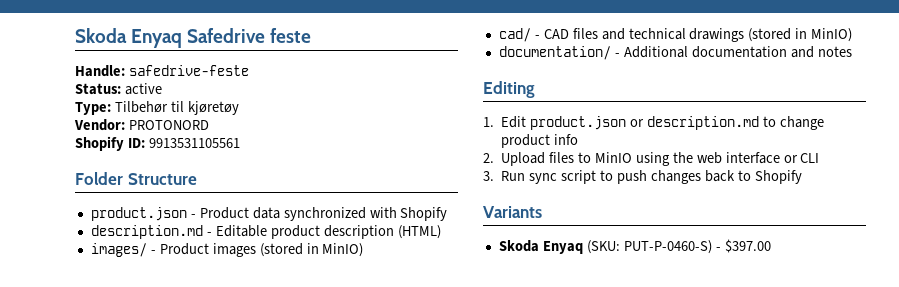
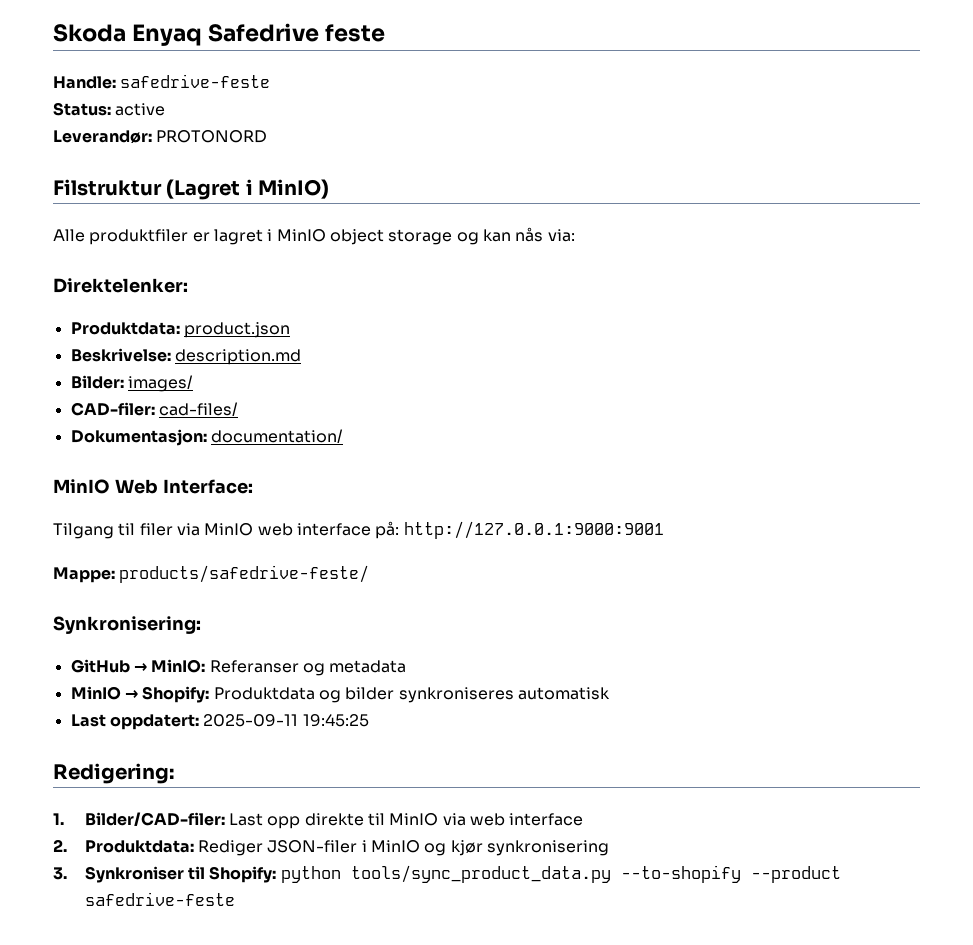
[75,101,239,115] [74,119,209,131] [75,136,240,151] [75,172,197,185] [90,207,448,221] [90,225,441,239] [90,243,364,257] [498,28,853,42] [498,46,852,60] [483,81,535,98] [483,116,824,130] [501,134,579,148] [483,152,820,166] [483,170,802,184] [483,206,542,218] [498,239,771,254] Type: Tilbehør til kjøretøy // Vendor: PROTONORD // Shopify ID: 9913531105561 // Folder Structure // product.json - Product data synchronized with Shopify // description.md - Editable product description (HTML) // images/ - Product images (stored in MinIO) // cad/ - CAD files and technical drawings (stored in MinIO) // documentation/ - Additional documentation and notes // Editing // 1. Edit product.json or description.md to change product info // 2. Upload files to MinIO using the web interface or CLI // 3. Run sync script to push changes back to Shopify // Variants // Skoda Enyaq (SKU: PUT-P-0460-S) - $397.00 -> [53,130,268,143] [53,179,330,200] [53,227,575,245] [53,278,188,293] [70,322,290,338] [70,348,301,365] [70,375,193,392] [70,402,238,416] [70,429,343,446] [53,479,253,494] [53,521,664,539] [53,565,370,583] [53,616,201,634] [70,659,407,676] [70,686,610,703] [70,714,369,730] [53,763,174,784] [53,812,584,829] [53,839,609,856] [53,865,841,883] [84,892,235,906] Leverandør: PROTONORD // Filstruktur (Lagret i MinIO) // Alle produktfiler er lagret i MinIO object storage og kan nås via: // Direktelenker: // Produktdata: product.json // Beskrivelse: description.md // Bilder: images/ // CAD-filer: cad-files/ // Dokumentasjon: documentation/ // MinIO Web Interface: // Tilgang til filer via MinIO web interface på: http://127.0.0.1:9000:9001 // Mappe: products/safedrive-feste/ // Synkronisering: // GitHub → MinIO: Referanser og metadata // MinIO → Shopify: Produktdata og bilder synkroniseres automatisk // Last oppdatert: 2025-09-11 19:45:25 // Redigering: // 1. Bilder/CAD-filer: Last opp direkte til MinIO via web interface // 2. Produktdata: Rediger JSON-filer i MinIO og kjør synkronisering // 3. Synkroniser til Shopify: python tools/sync_product_data.py --to-shopify --product safedrive-feste

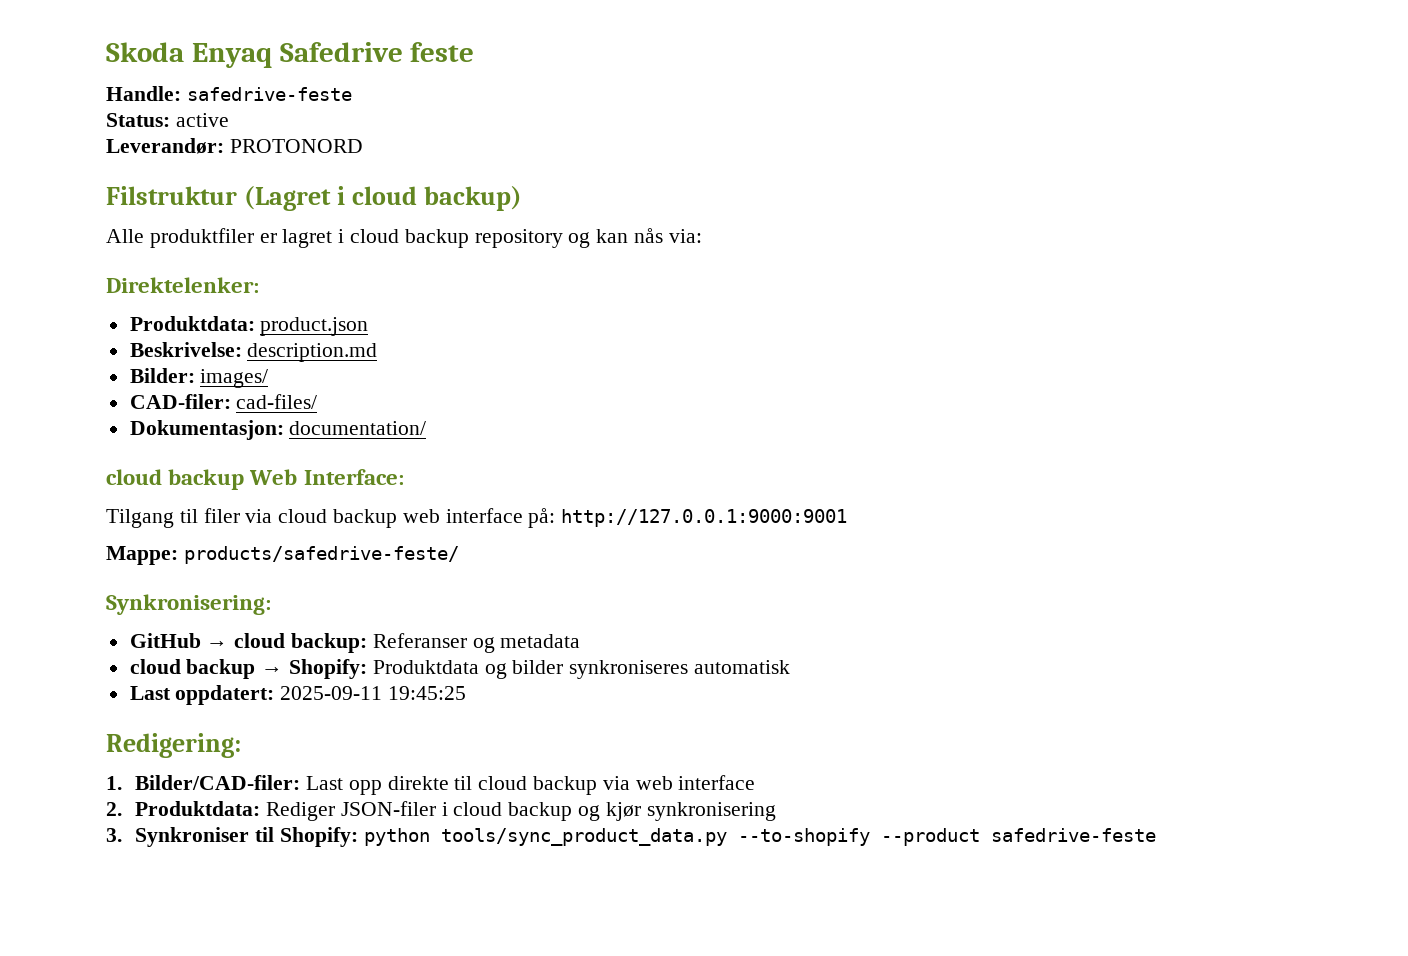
[258,179,330,199] MinIO) -> [352,186,523,211] cloud backup)
[276,229,453,245] MinIO object storage -> [350,229,563,248] cloud backup repository
[53,479,110,494] MinIO -> [106,469,245,490] cloud backup
[204,523,254,536] MinIO -> [278,509,398,528] cloud backup
[151,659,206,673] MinIO: -> [234,633,368,653] cloud backup:
[70,686,121,700] MinIO -> [129,659,256,679] cloud backup
[389,813,439,826] MinIO -> [478,776,598,795] cloud backup
[370,840,420,853] MinIO -> [453,802,573,821] cloud backup

